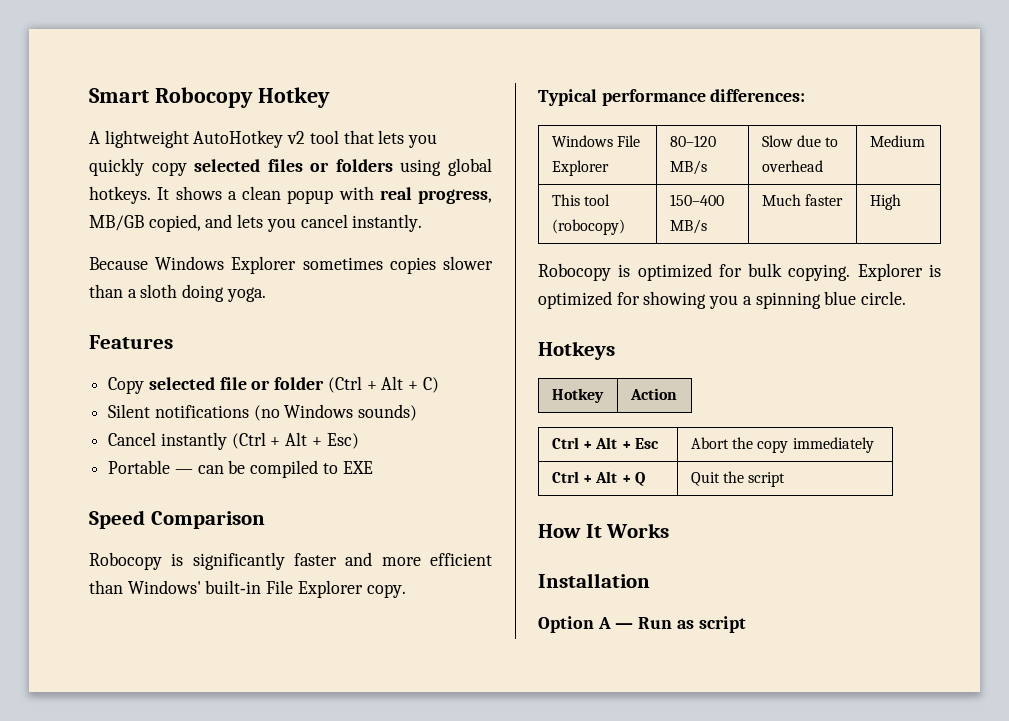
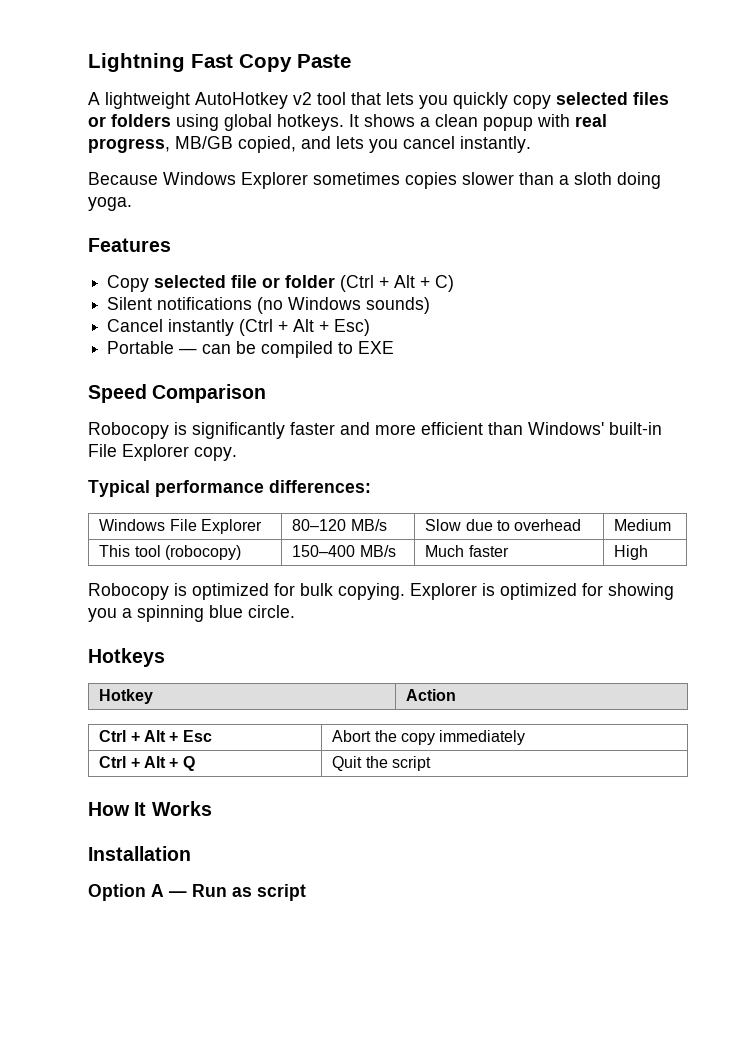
[89,87,330,108] Smart Robocopy Hotkey -> [88,53,351,72] Lightning Fast Copy Paste

